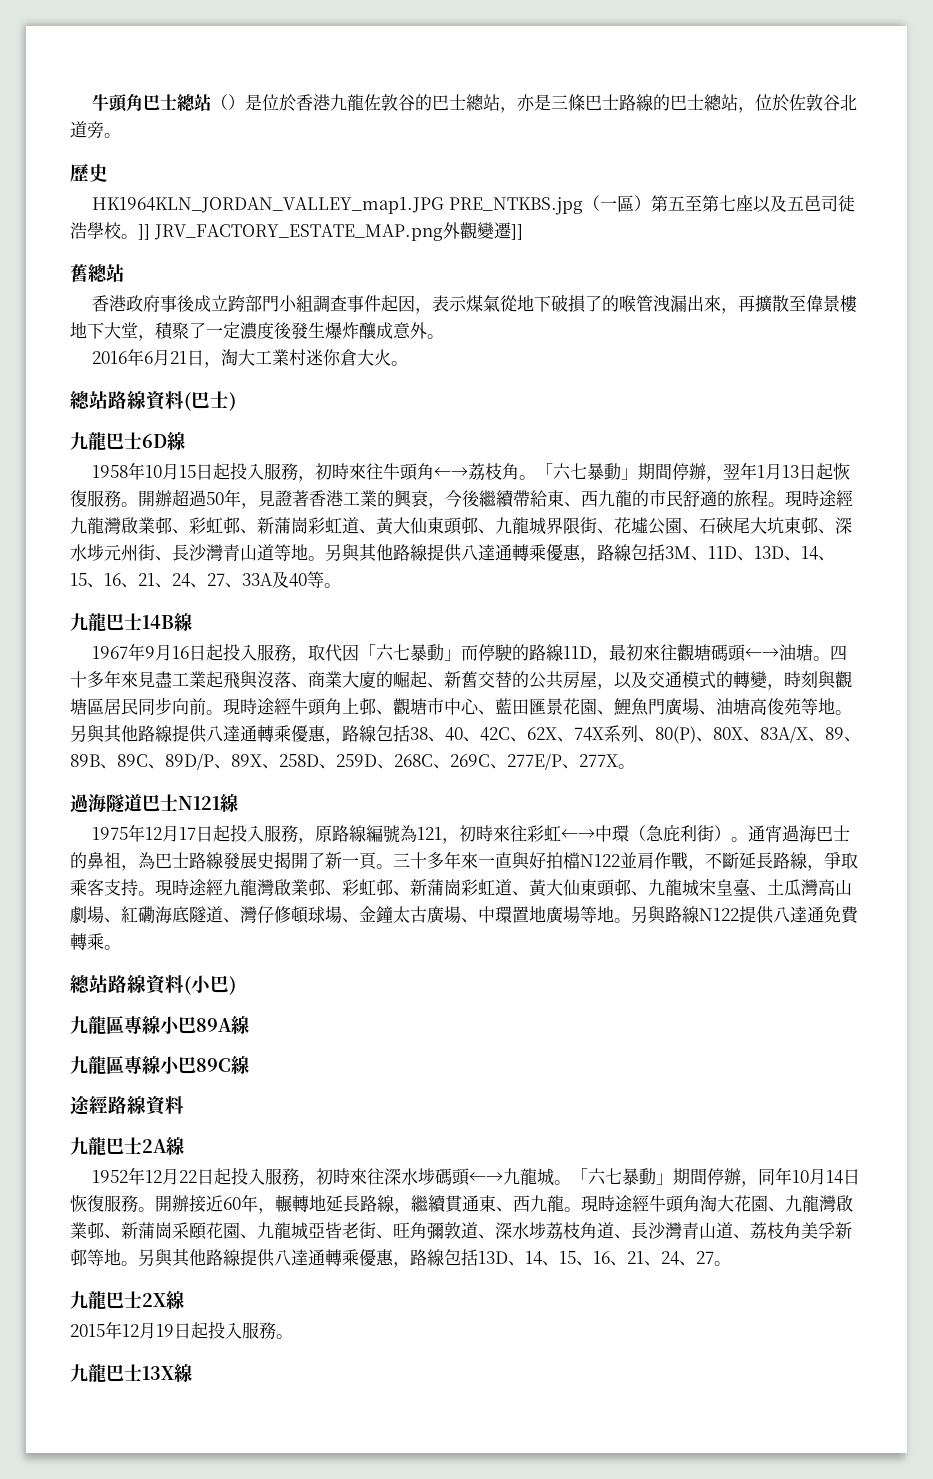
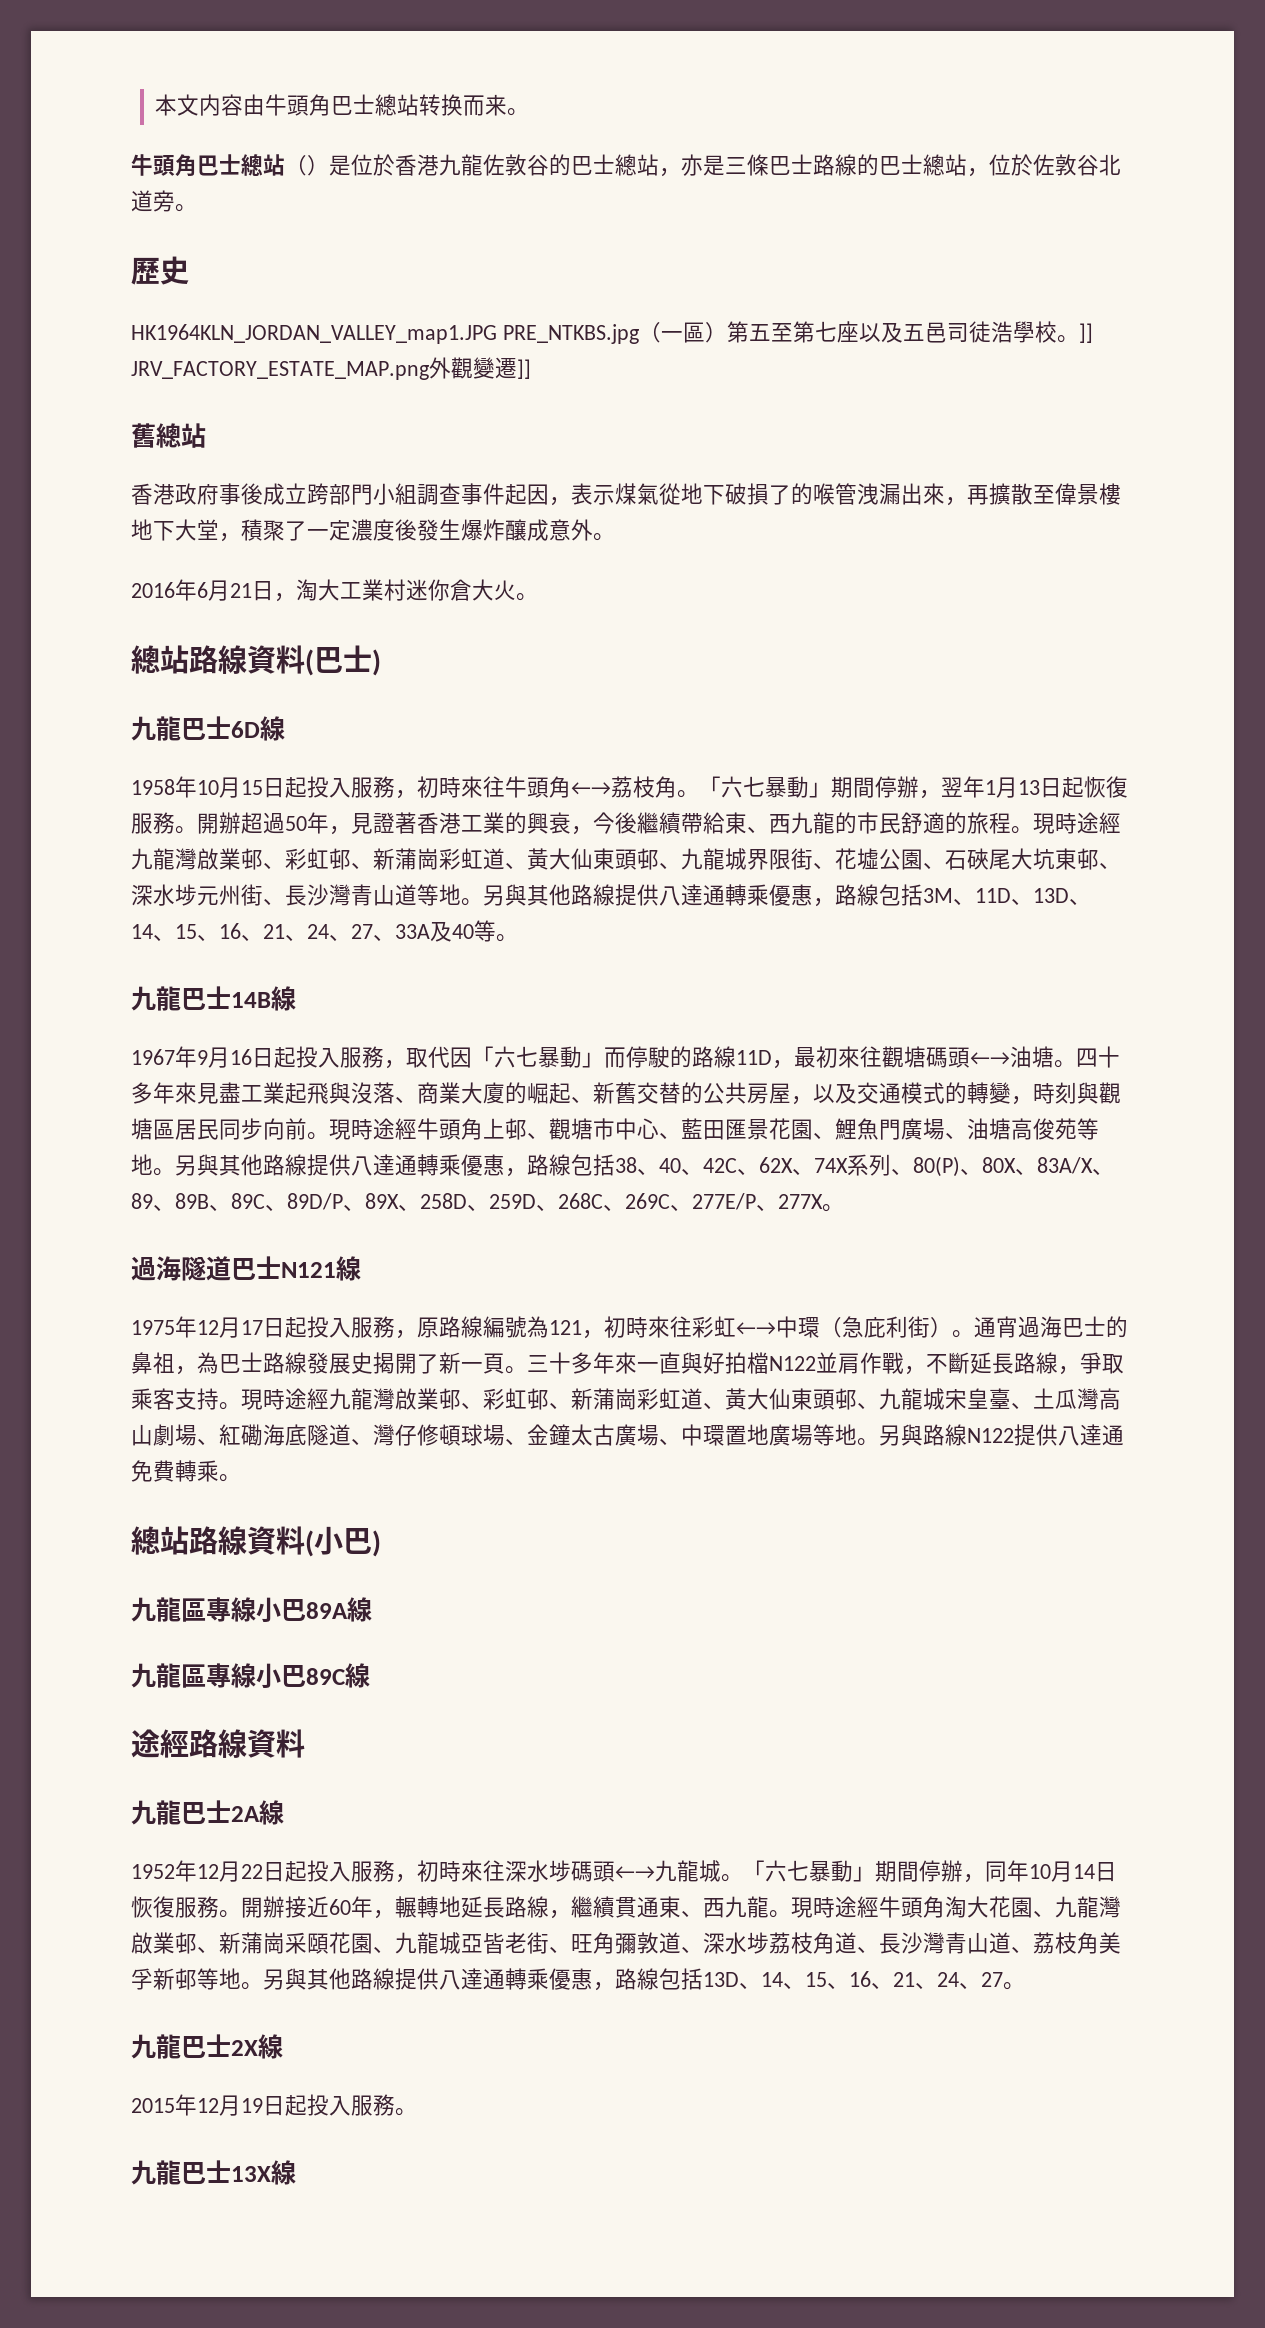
(92, 102) none -> [155,94,530,116] 本文内容由牛頭角巴士總站转换而来。 //

